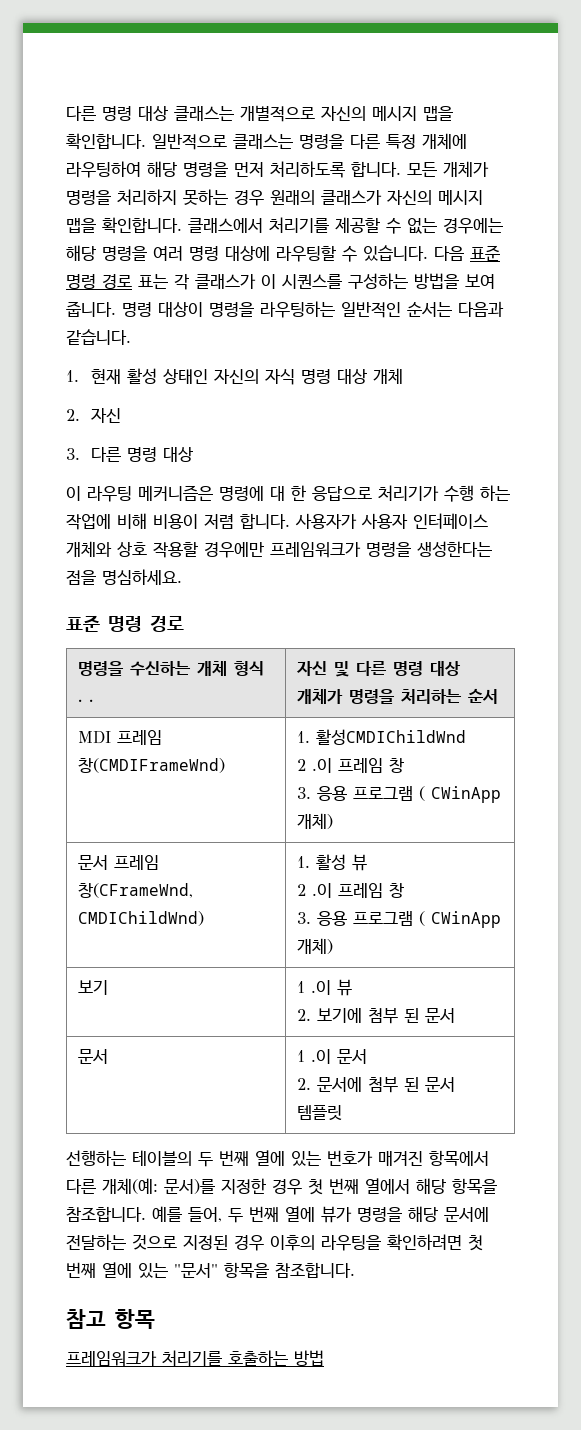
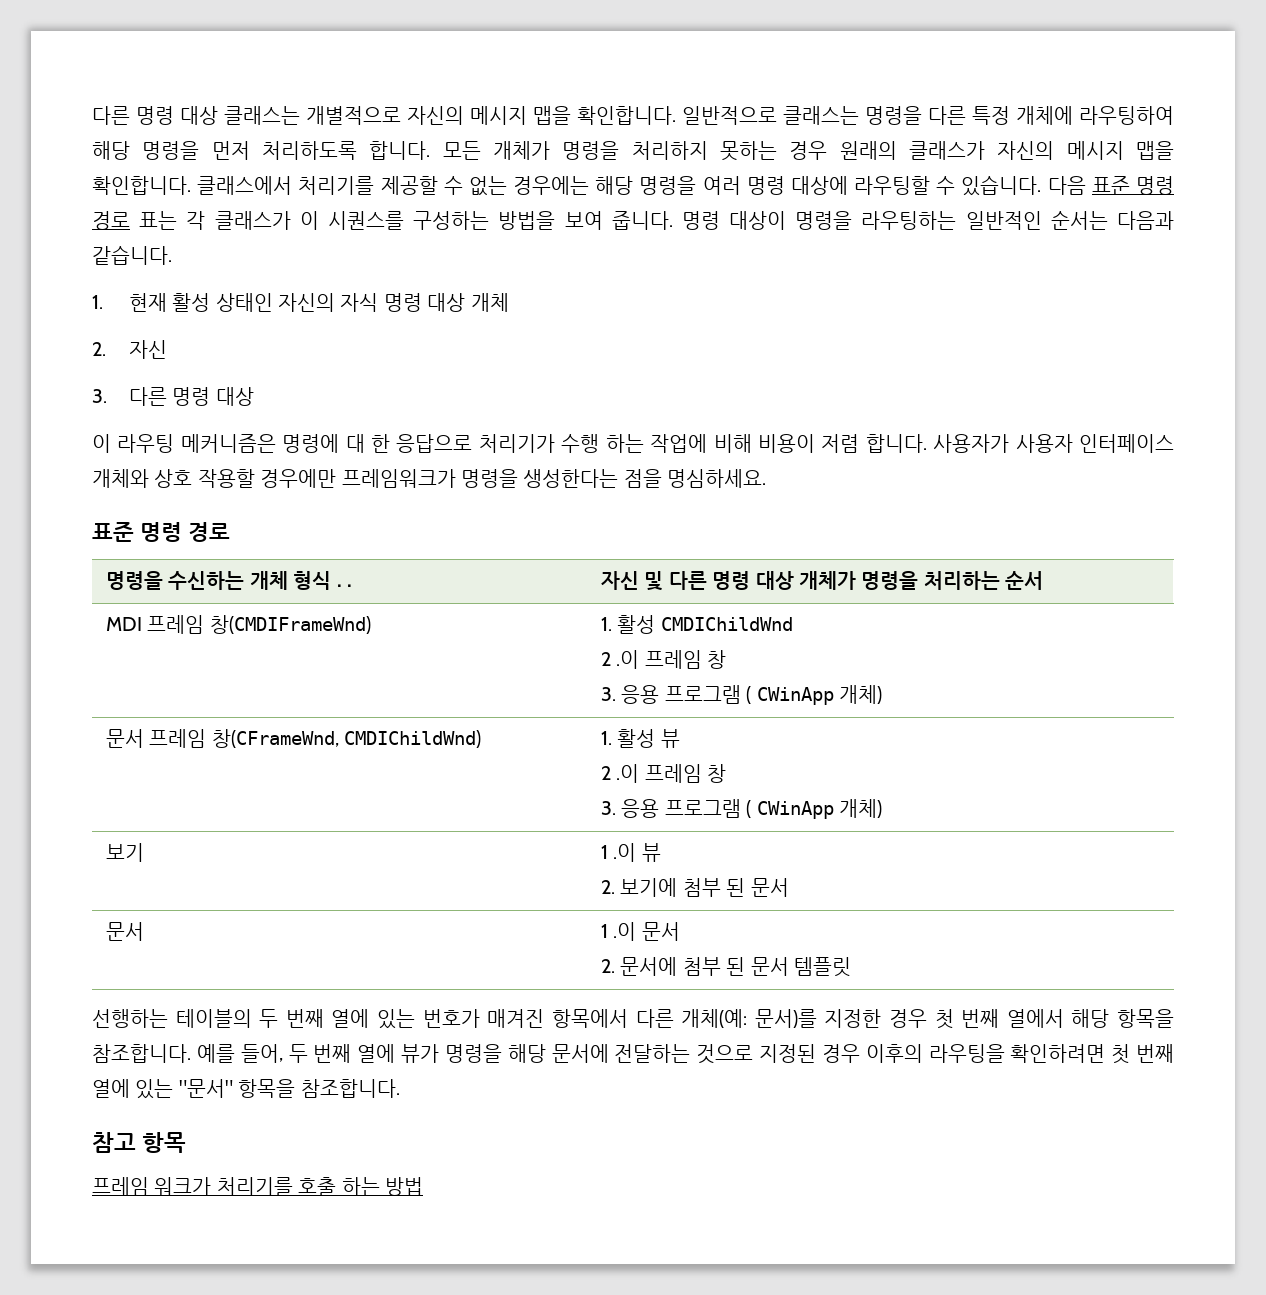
[316,729,467,745] 활성CMDIChildWnd -> [617,615,793,634] 활성 CMDIChildWnd
[66,1350,288,1367] 프레임워크가 처리기를 호출하는 -> [92,1177,380,1196] 프레임 워크가 처리기를 호출 하는

